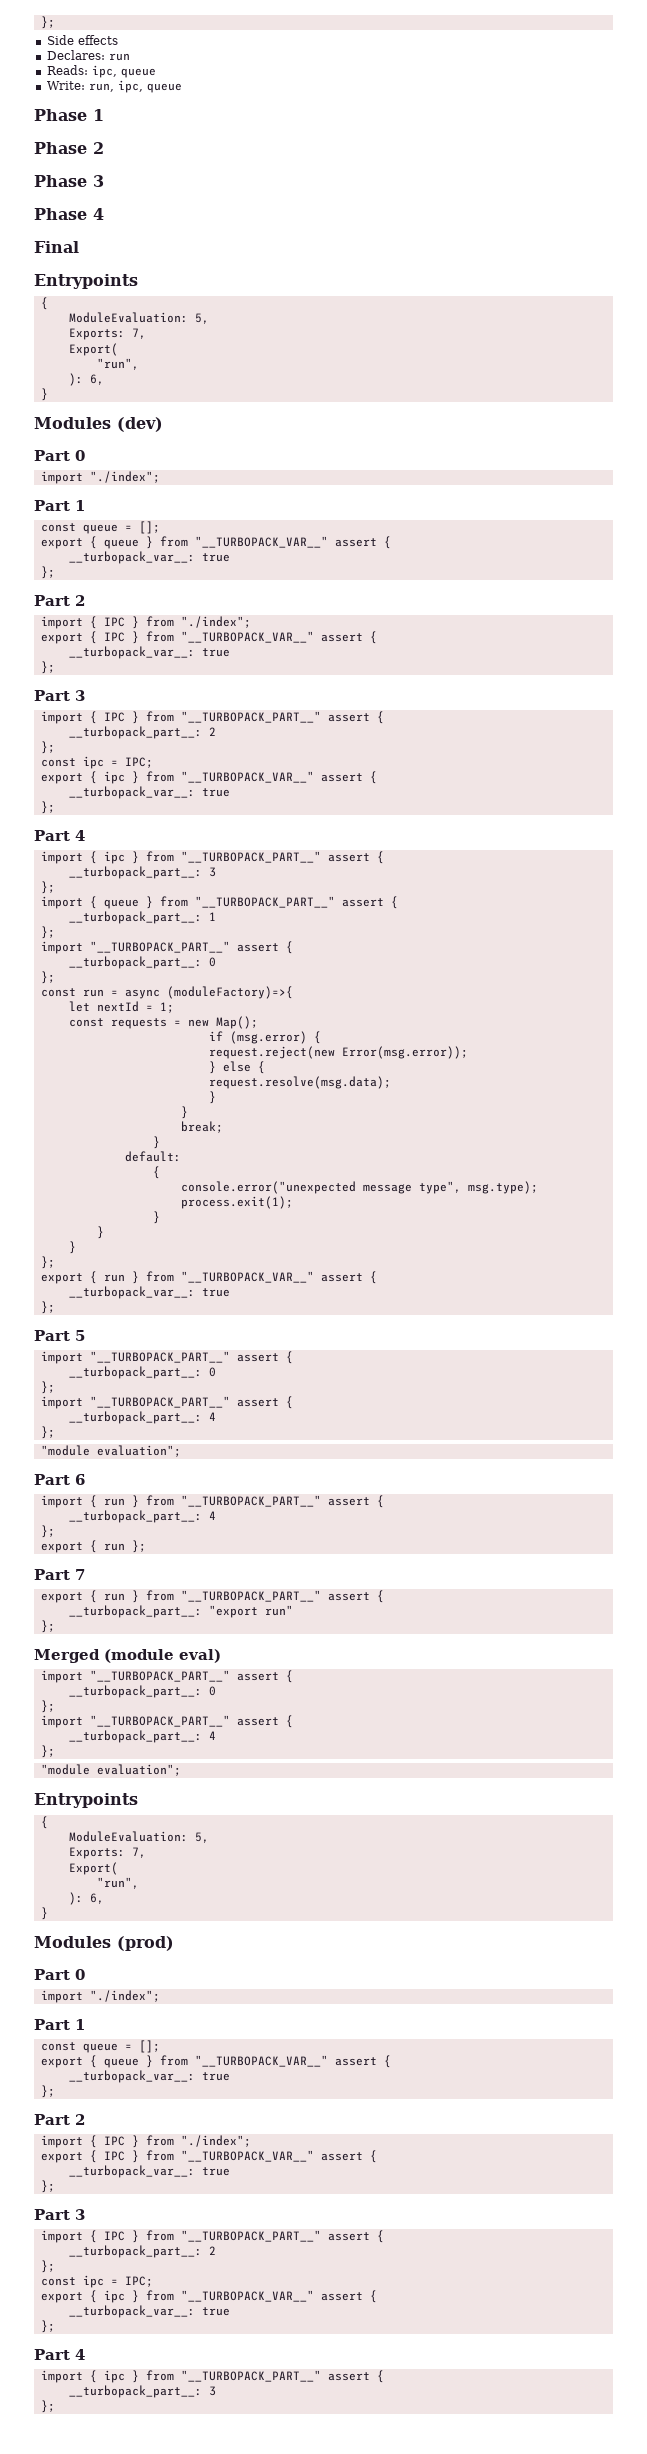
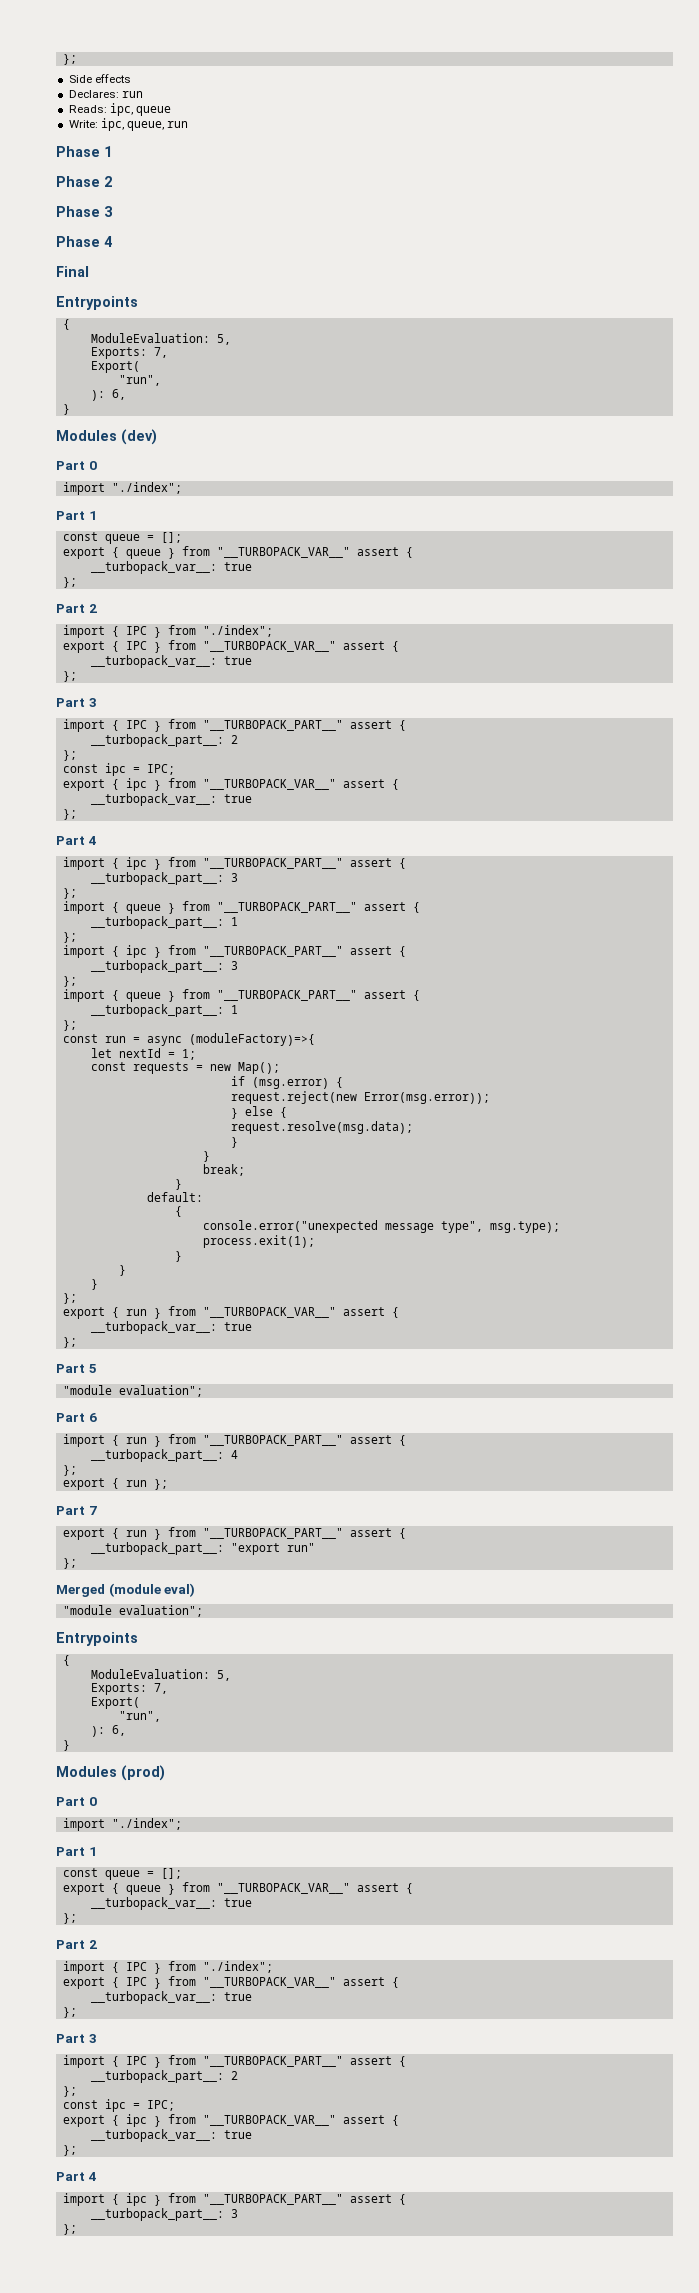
[88,80,182,93] run, ipc, queue -> [100,118,188,131] ipc, queue, run
[89,941,293,954] [68,956,216,969] "__TURBOPACK_PART__" assert { // __turbopack_part__: 0 -> [111,945,406,958] [90,960,238,973] [62,976,77,987] [62,989,420,1002] [90,1004,238,1017] { ipc } from "__TURBOPACK_PART__" assert { // __turbopack_part__: 3 // }; // import { queue } from "__TURBOPACK_PART__" assert { // __turbopack_part__: 1
[40,1351,293,1364] [68,1366,216,1379] [40,1381,55,1394] [40,1396,293,1409] [68,1411,216,1424] [40,1426,55,1439] // import "__TURBOPACK_PART__" assert { // __turbopack_part__: 0 // }; // import "__TURBOPACK_PART__" assert { // __turbopack_part__: 4 // }; -> (97, 1368) none
[40,1670,293,1683] [68,1685,216,1698] [40,1700,55,1713] [40,1715,293,1728] [68,1730,216,1743] [40,1745,55,1758] // import "__TURBOPACK_PART__" assert { // __turbopack_part__: 0 // }; // import "__TURBOPACK_PART__" assert { // __turbopack_part__: 4 // }; -> (196, 1590) none

